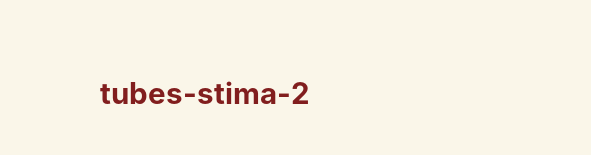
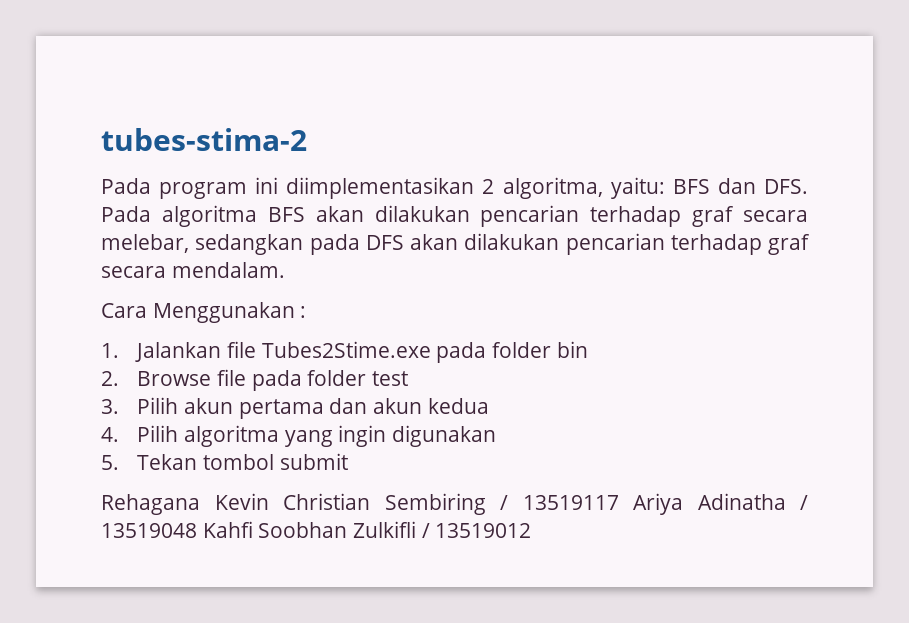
(310, 92) none -> [101,177,808,199] [101,205,808,227] [101,233,810,255] [101,262,285,278] [101,302,307,323] [101,341,588,363] [101,369,409,391] [101,397,489,419] [101,425,497,447] [101,453,348,470] [101,493,808,515] [101,521,532,538] // Pada program ini diimplementasikan 2 algoritma, yaitu: BFS dan DFS. Pada algoritma BFS akan dilakukan pencarian terhadap graf secara melebar, sedangkan pada DFS akan dilakukan pencarian terhadap graf secara mendalam. // Cara Menggunakan : // 1. Jalankan file Tubes2Stime.exe pada folder bin // 2. Browse file pada folder test // 3. Pilih akun pertama dan akun kedua // 4. Pilih algoritma yang ingin digunakan // 5. Tekan tombol submit // Rehagana Kevin Christian Sembiring / 13519117 Ariya Adinatha / 13519048 Kahfi Soobhan Zulkifli / 13519012

